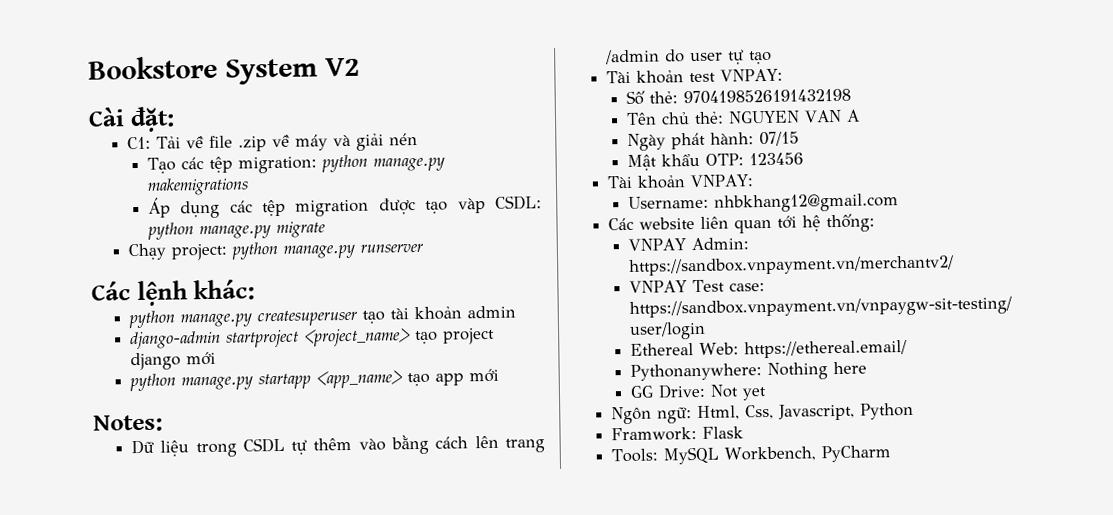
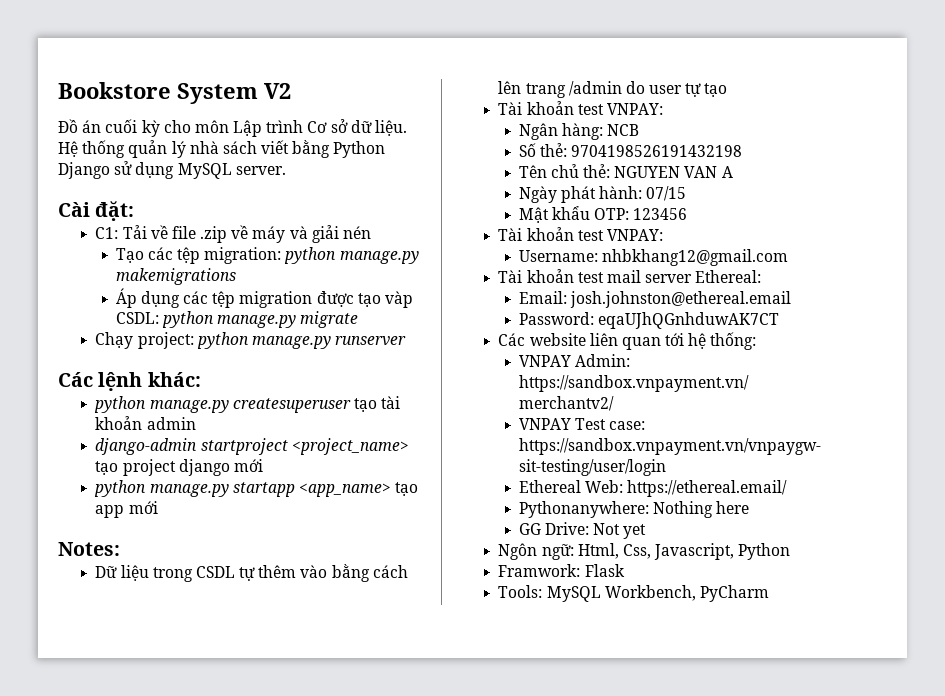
(360, 67) none -> [58,119,408,137] [58,140,386,158] [58,161,286,179] // Đồ án cuối kỳ cho môn Lập trình Cơ sở dữ liệu. Hệ thống quản lý nhà sách viết bằng Python Django sử dụng MySQL server.
(783, 75) none -> [518,123,639,140] // Ngân hàng: NCB
(686, 182) none -> [577,230,604,241] test
(899, 203) none -> [498,269,762,283] [518,291,791,308] [518,312,779,329] // Tài khoản test mail server Ethereal: // Email: josh.johnston@ethereal.email // Password: eqaUJhQGnhduwAK7CT

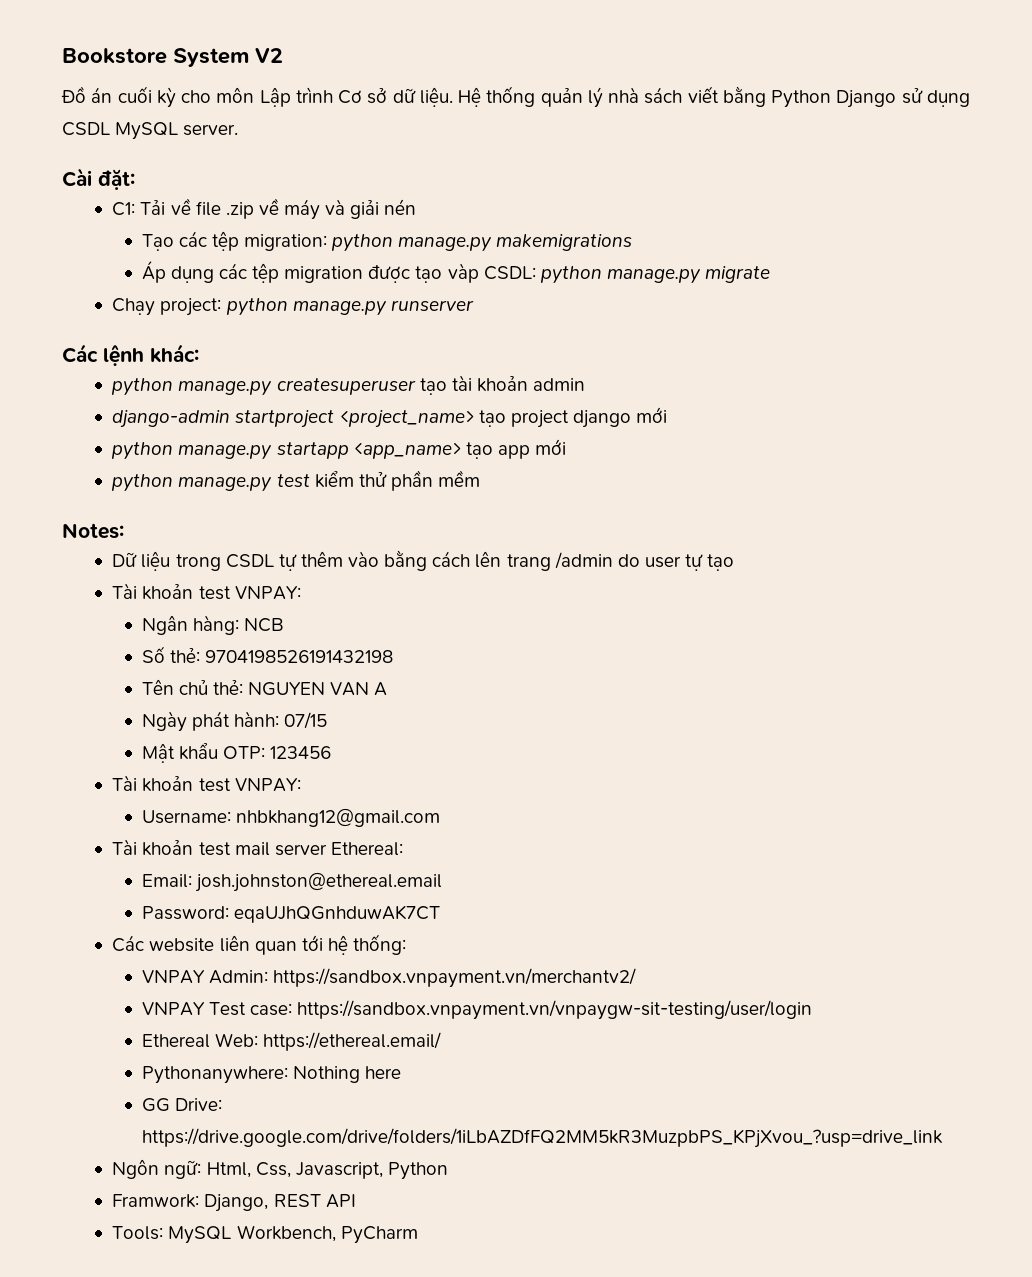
(175, 170) none -> [62,122,110,136] CSDL
(158, 507) none -> [111,470,481,492] // python manage.py test kiểm thử phần mềm
[592,523,647,539] Not yet -> [141,1128,943,1148] https://drive.google.com/drive/folders/1iLbAZDfFQ2MM5kR3MuzpbPS_KPjXvou_?usp=drive_link
[584,564,625,577] Flask -> [204,1194,356,1212] Django, REST API

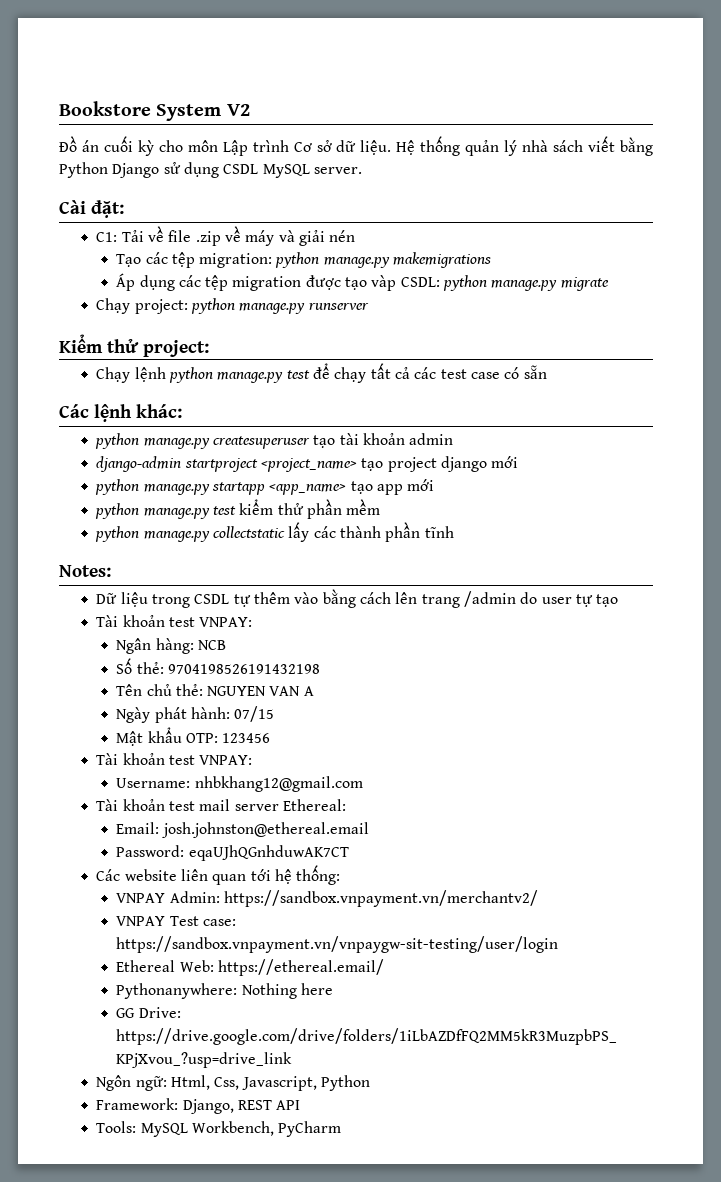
(474, 305) none -> [59,334,209,357] [96,363,547,383] // Kiểm thử project: // Chạy lệnh python manage.py test để chạy tất cả các test case có sẵn
(481, 478) none -> [95,522,454,542] // python manage.py collectstatic lấy các thành phần tĩnh
[112,1194,200,1208] Framwork: -> [96,1098,179,1110] Framework:

